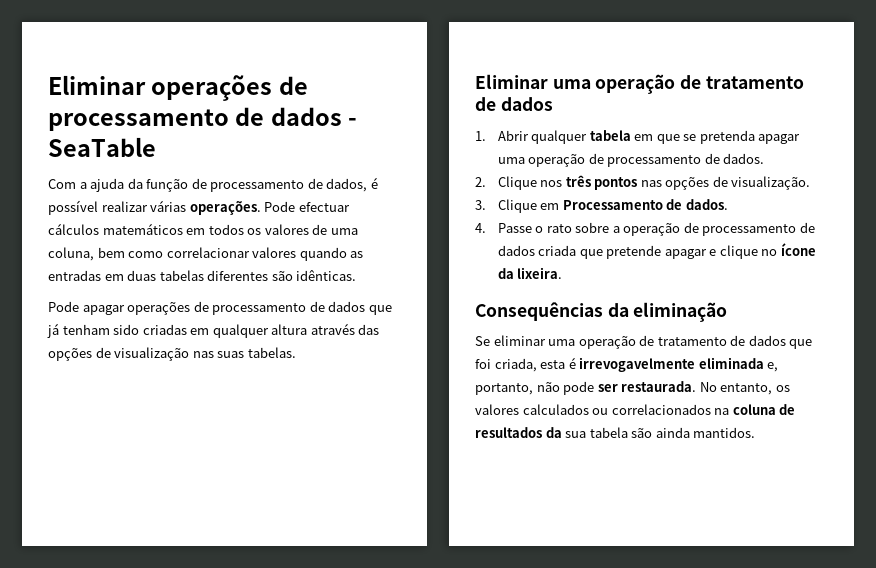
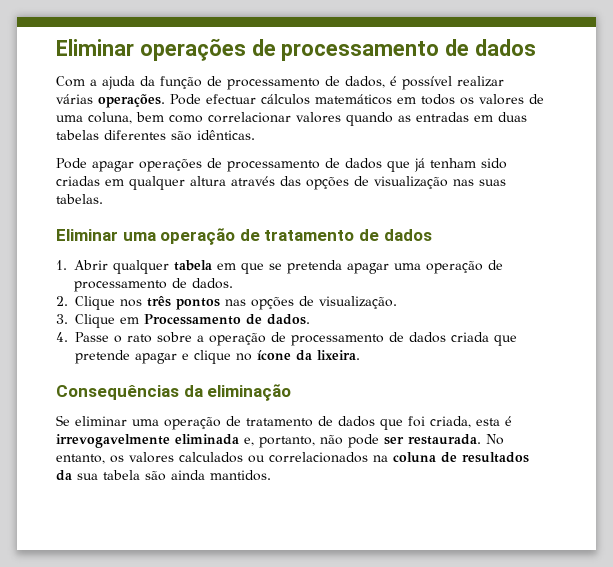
[348,118,358,126] [48,137,156,157] - SeaTable -> (537, 47) none

